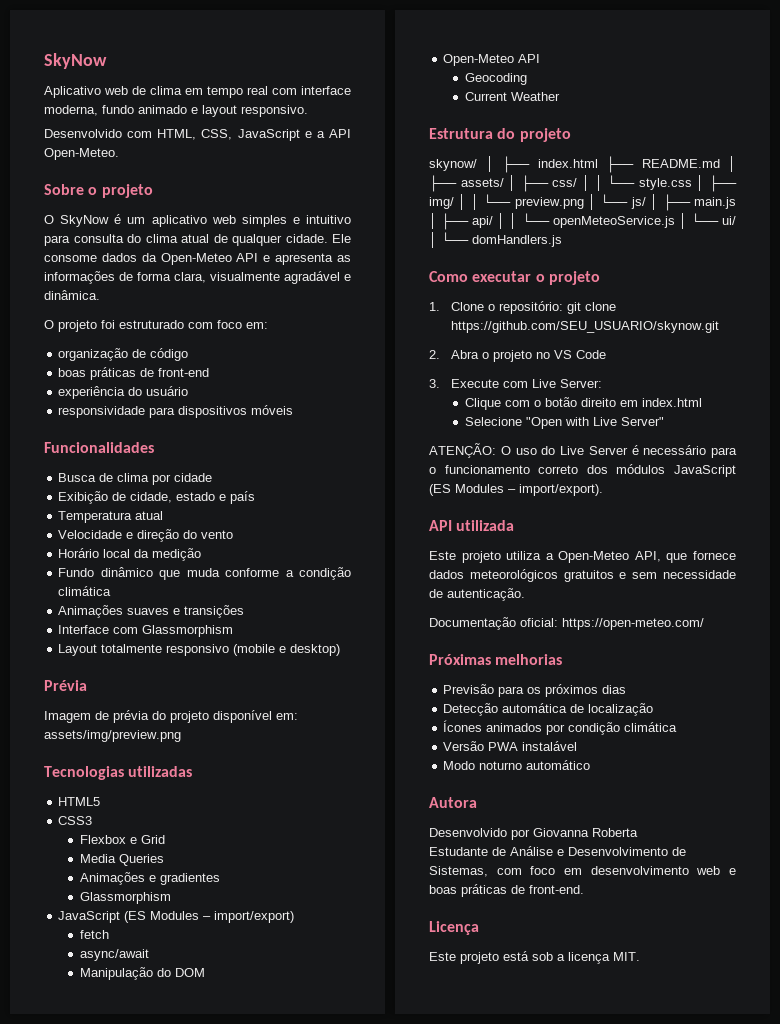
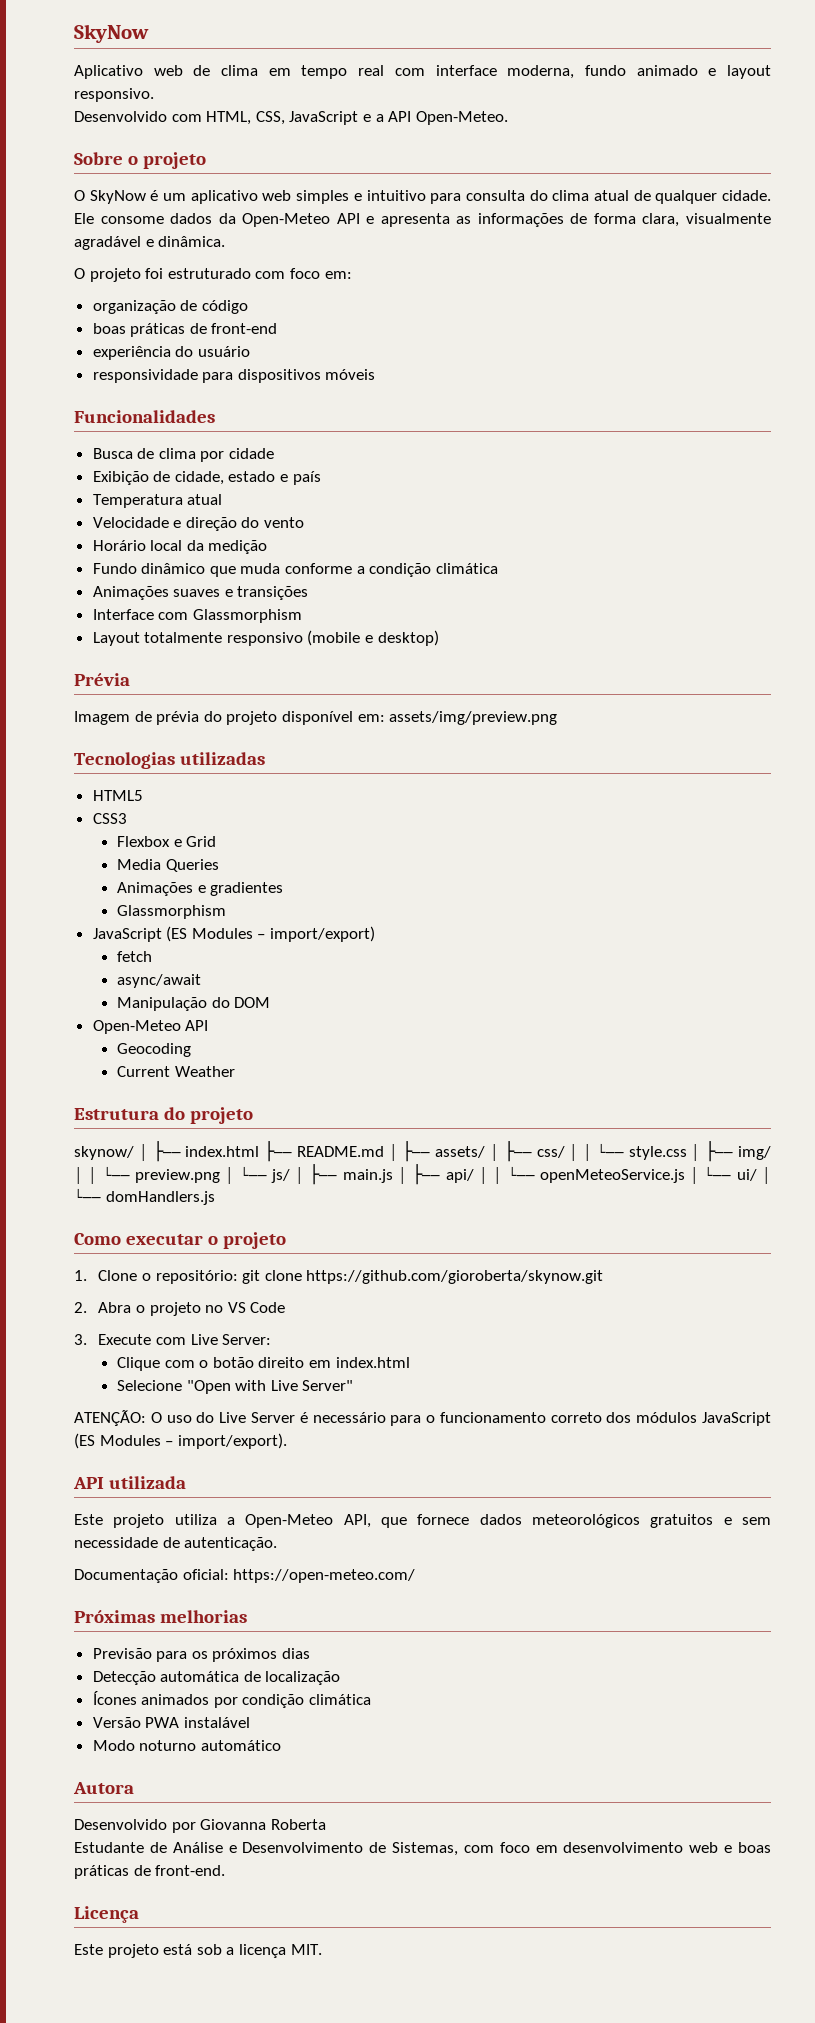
[450,321,719,333] https://github.com/SEU_USUARIO/skynow.git -> [306,1270,604,1284] https://github.com/gioroberta/skynow.git

